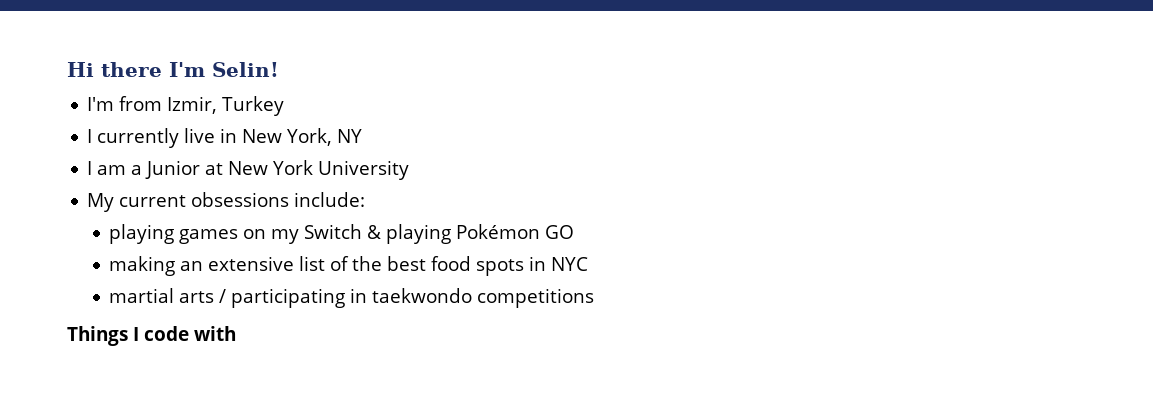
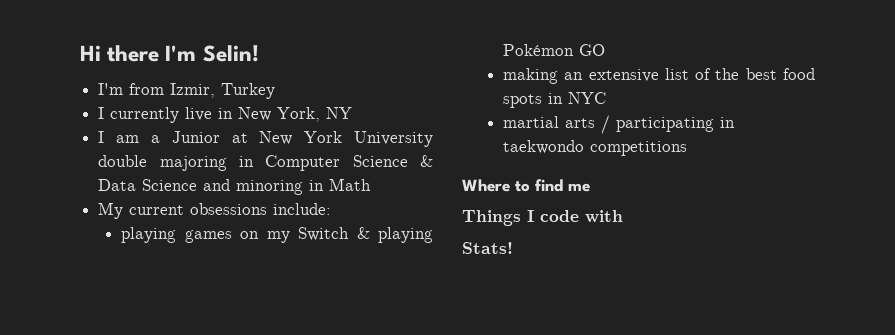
(410, 170) none -> [98,155,433,171] [98,178,372,195] double majoring in Computer Science & Data Science and minoring in Math
(595, 298) none -> [462,179,590,192] // Where to find me
(236, 333) none -> [462,242,513,254] // Stats!

